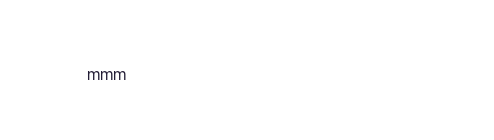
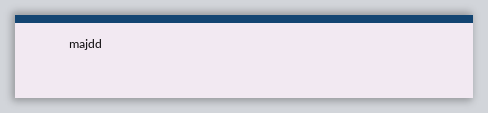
[87,71,126,80] mmm -> [69,39,102,50] majdd

